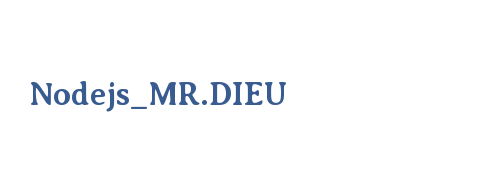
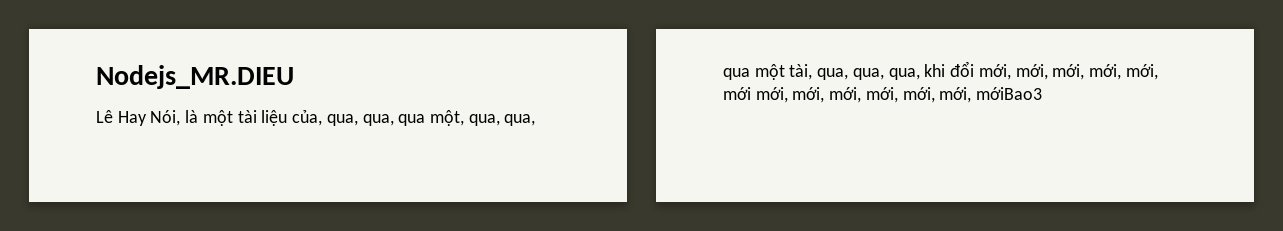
(287, 96) none -> [96,110,536,126] [723,61,1158,80] [723,87,1043,103] // Lê Hay Nói, là một tài liệu của, qua, qua, qua một, qua, qua, qua một tài, qua, qua, qua, khi đổi mới, mới, mới, mới, mới, mới mới, mới, mới, mới, mới, mới, mớiBao3

